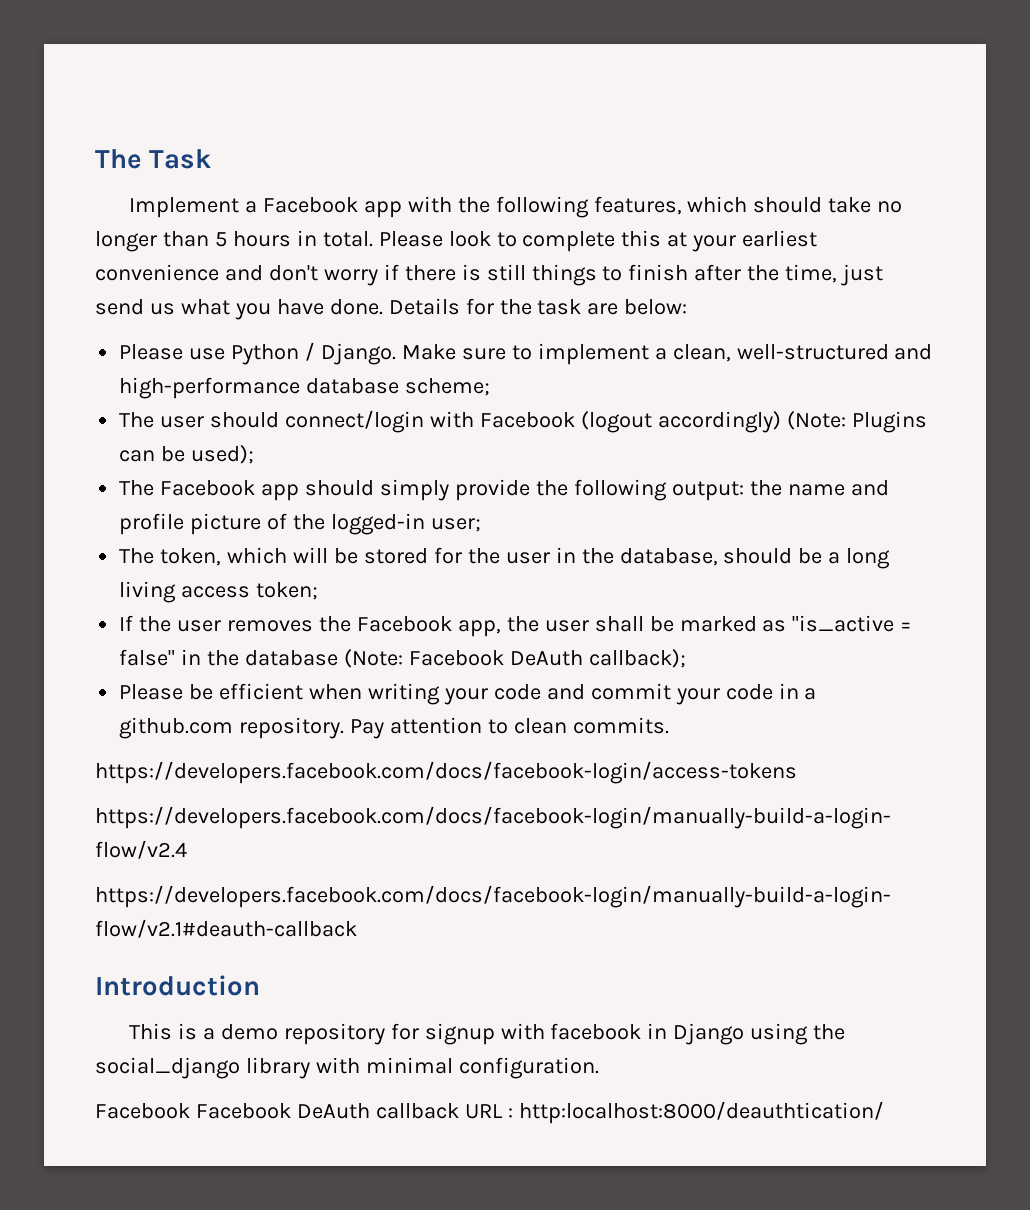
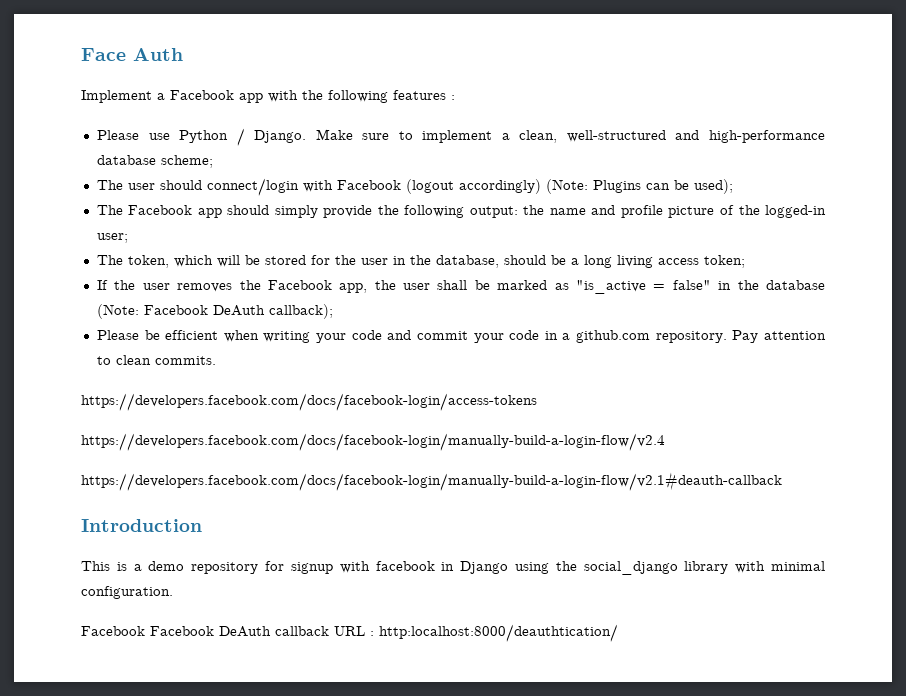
[95,149,212,169] The Task -> [81,48,183,61] Face Auth
[593,196,903,215] [95,230,818,252] [95,264,884,286] [95,298,688,320] features, which should take no longer than 5 hours in total. Please look to complete this at your earliest convenience and don't worry if there is still things to finish after the time, just send us what you have done. Details for the task are below: -> [393,90,455,100] features :

